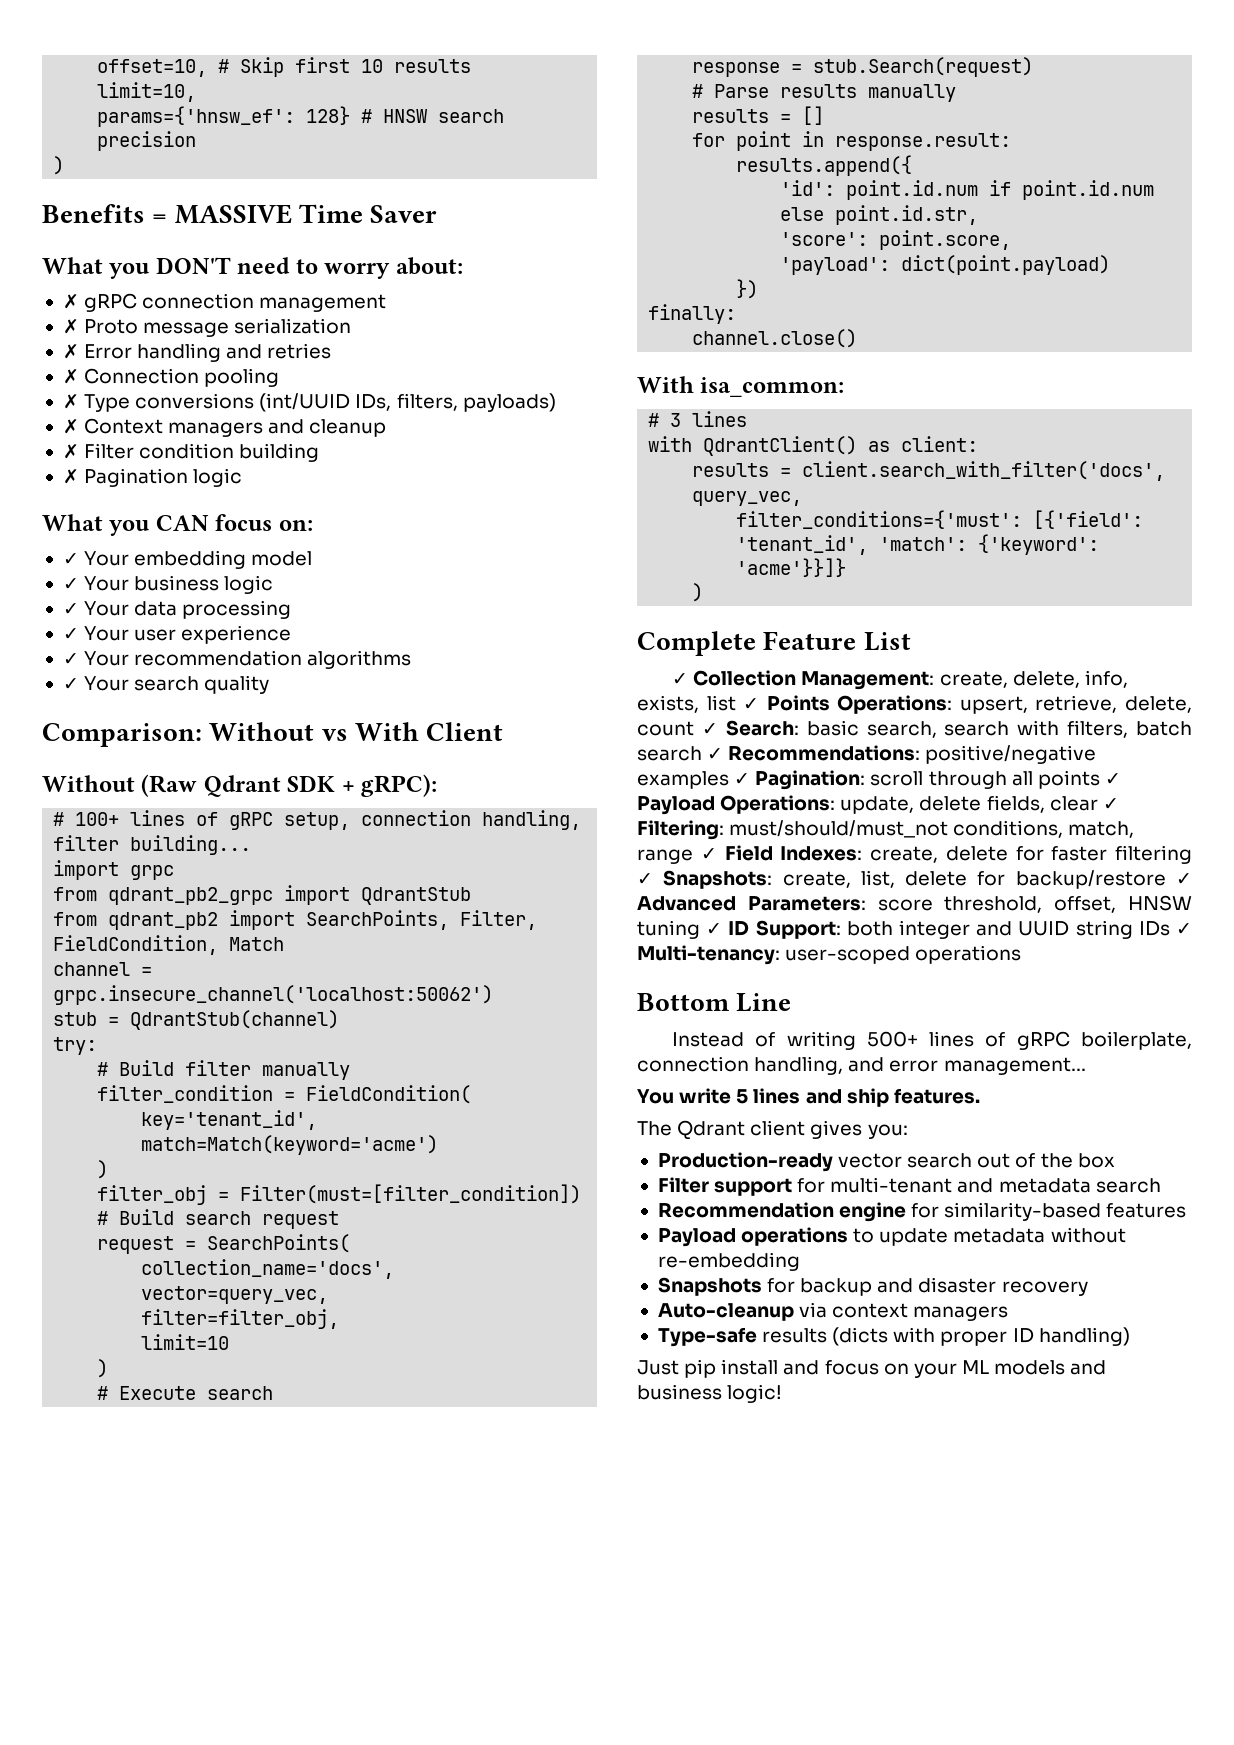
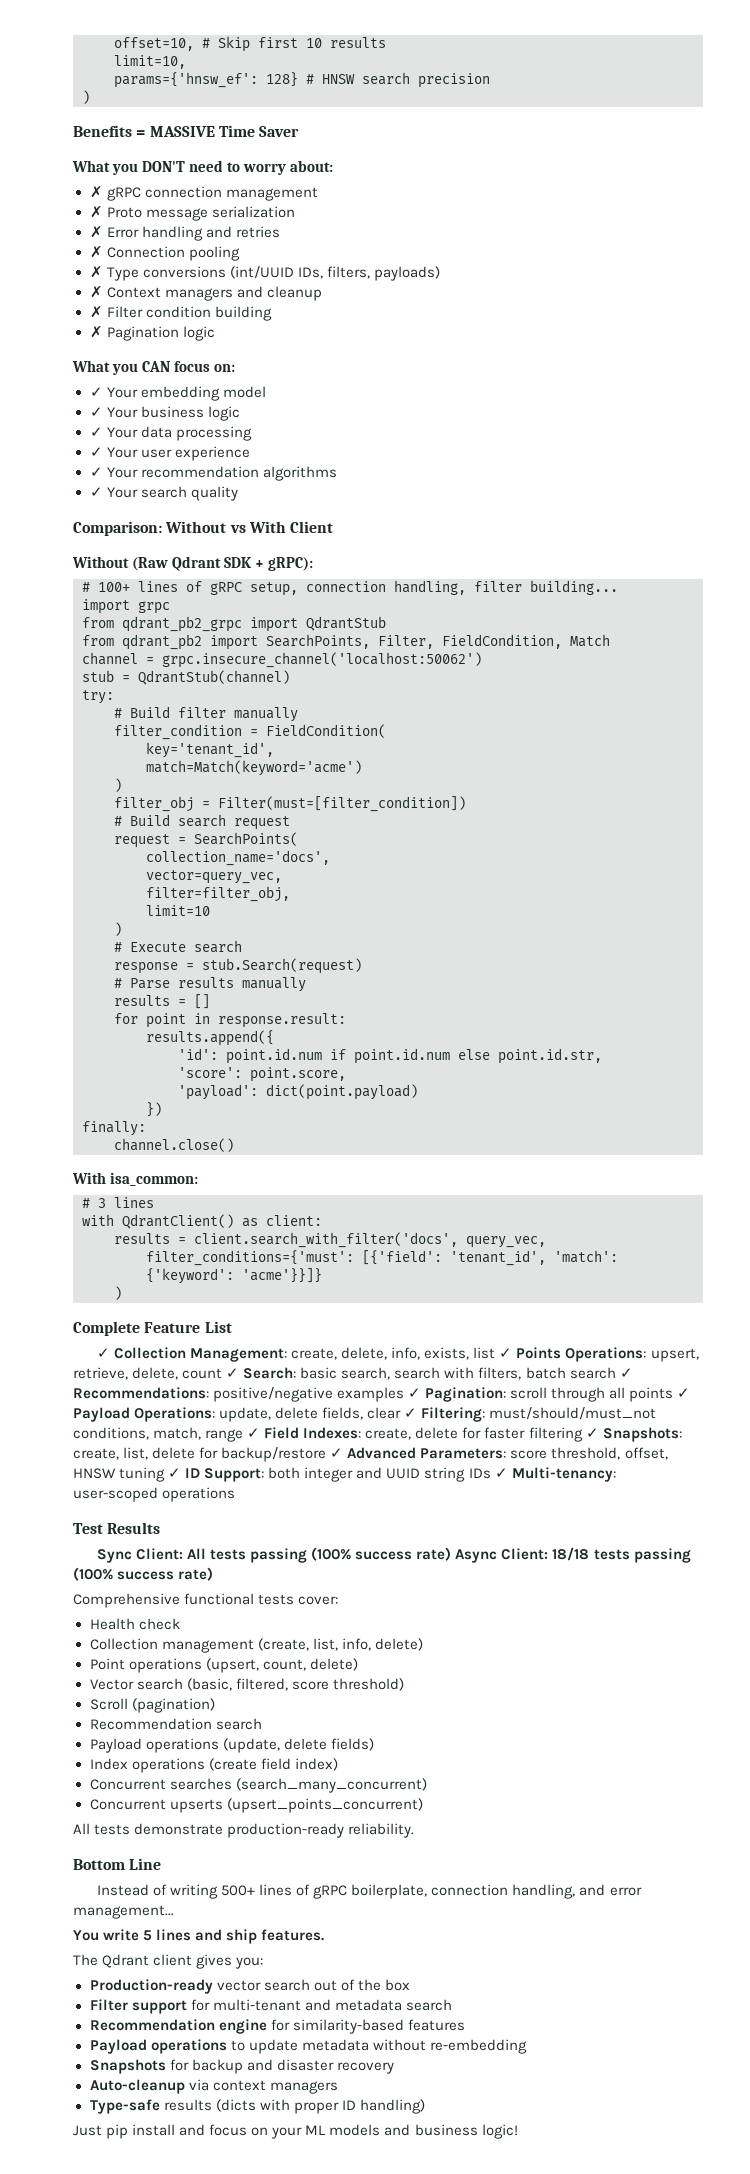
(1022, 954) none -> [73,1522,161,1534] [96,1547,691,1563] [73,1567,214,1581] [73,1593,339,1608] [89,1618,180,1630] [89,1638,423,1653] [89,1658,358,1673] [89,1678,404,1691] [89,1698,215,1713] [89,1718,262,1730] [89,1738,374,1753] [89,1758,338,1773] [89,1778,427,1793] [89,1798,423,1813] [73,1823,415,1838] // Test Results // Sync Client: All tests passing (100% success rate) Async Client: 18/18 tests passing (100% success rate) // Comprehensive functional tests cover: // Health check // Collection management (create, list, info, delete) // Point operations (upsert, count, delete) // Vector search (basic, filtered, score threshold) // Scroll (pagination) // Recommendation search // Payload operations (update, delete fields) // Index operations (create field index) // Concurrent searches (search_many_concurrent) // Concurrent upserts (upsert_points_concurrent) // All tests demonstrate production-ready reliability.

